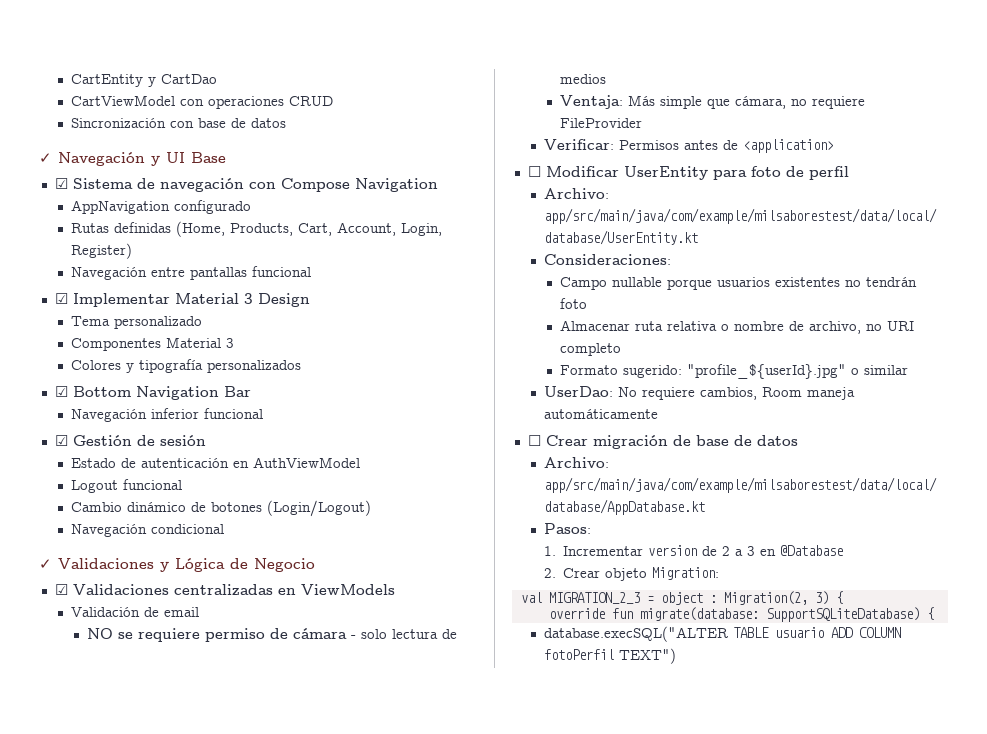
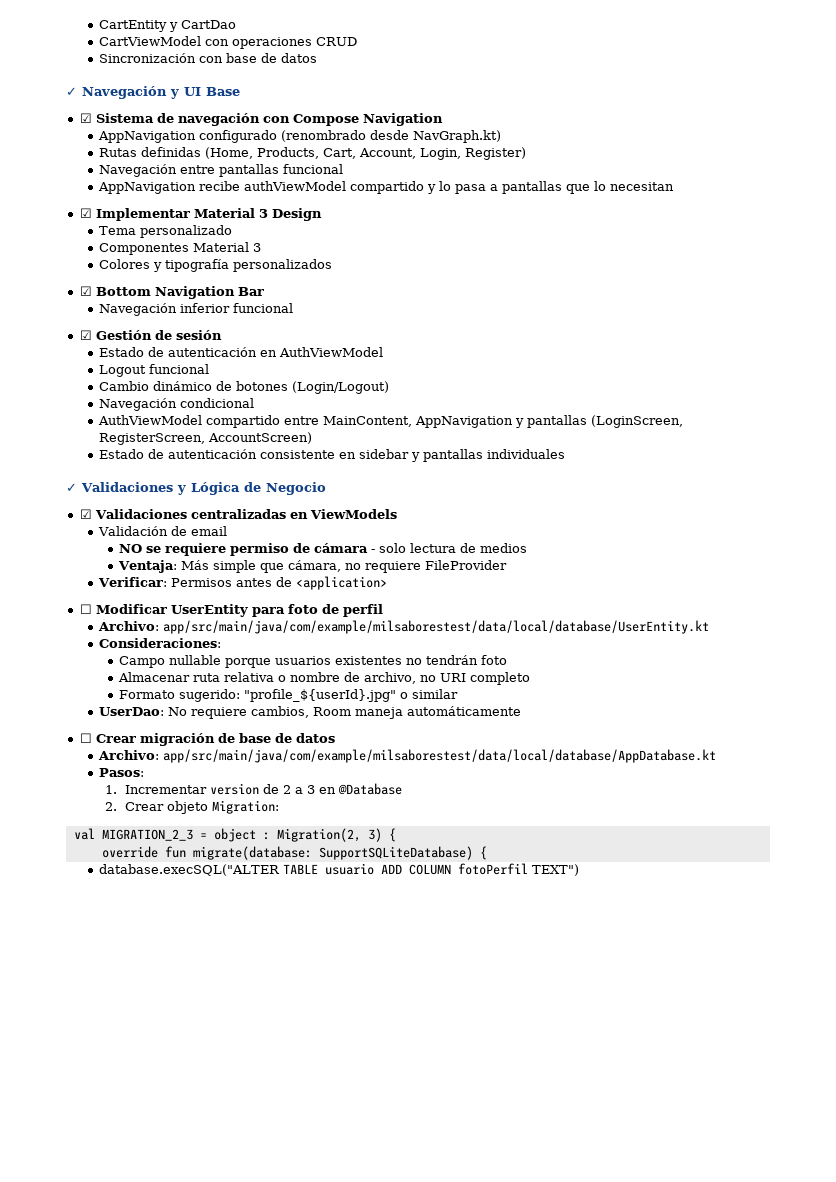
(251, 207) none -> [281,130,502,143] (renombrado desde NavGraph.kt)
(311, 271) none -> [98,181,675,194] // AppNavigation recibe authViewModel compartido y lo pasa a pantallas que lo necesitan
(224, 529) none -> [98,415,684,428] [99,432,313,445] [99,449,566,462] // AuthViewModel compartido entre MainContent, AppNavigation y pantallas (LoginScreen, RegisterScreen, AccountScreen) // Estado de autenticación consistente en sidebar y pantallas individuales

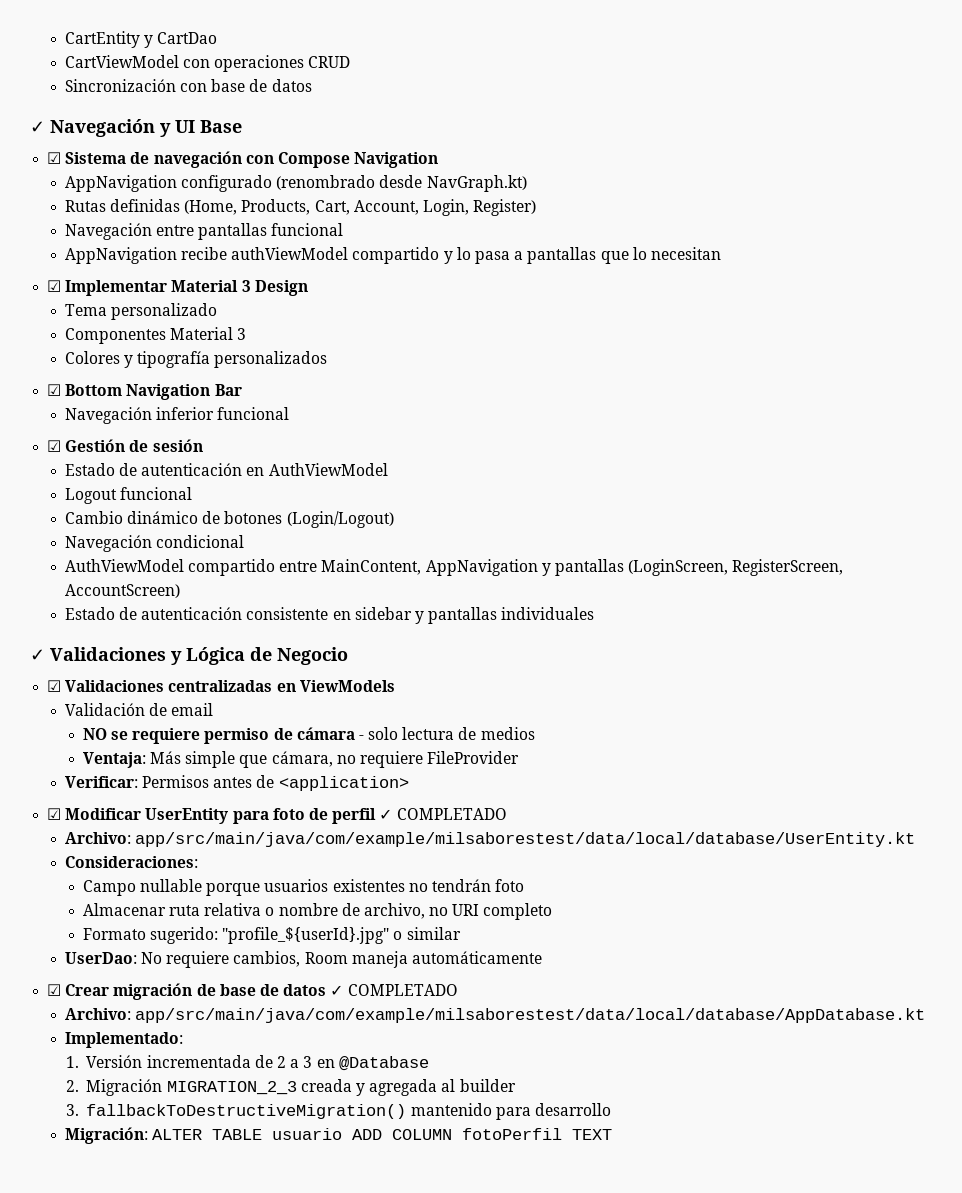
[79,604,92,614] ☐ -> [47,808,62,820] ☑
(383, 610) none -> [379,808,507,820] ✓ COMPLETADO
[79,733,92,743] ☐ -> [47,984,62,996] ☑
(335, 738) none -> [330,984,458,996] ✓ COMPLETADO
[99,768,145,777] Pasos: -> [64,1032,183,1048] Implementado:
[124,783,259,795] Incrementar version -> [86,1055,251,1068] Versión incrementada
[124,800,279,814] [73,828,396,842] [101,846,487,860] [99,864,281,876] Crear objeto Migration: // val MIGRATION_2_3 = object : Migration(2, 3) { // override fun migrate(database: SupportSQLiteDatabase) { // database.execSQL("ALTER -> [86,1079,516,1096] [65,1103,612,1120] [64,1127,203,1144] Migración MIGRATION_2_3 creada y agregada al builder // 3. fallbackToDestructiveMigration() mantenido para desarrollo // Migración: ALTER
[532,864,580,876] TEXT") -> [572,1129,613,1140] TEXT

